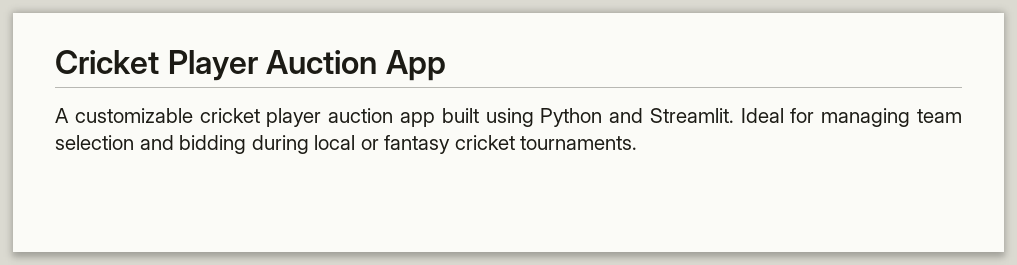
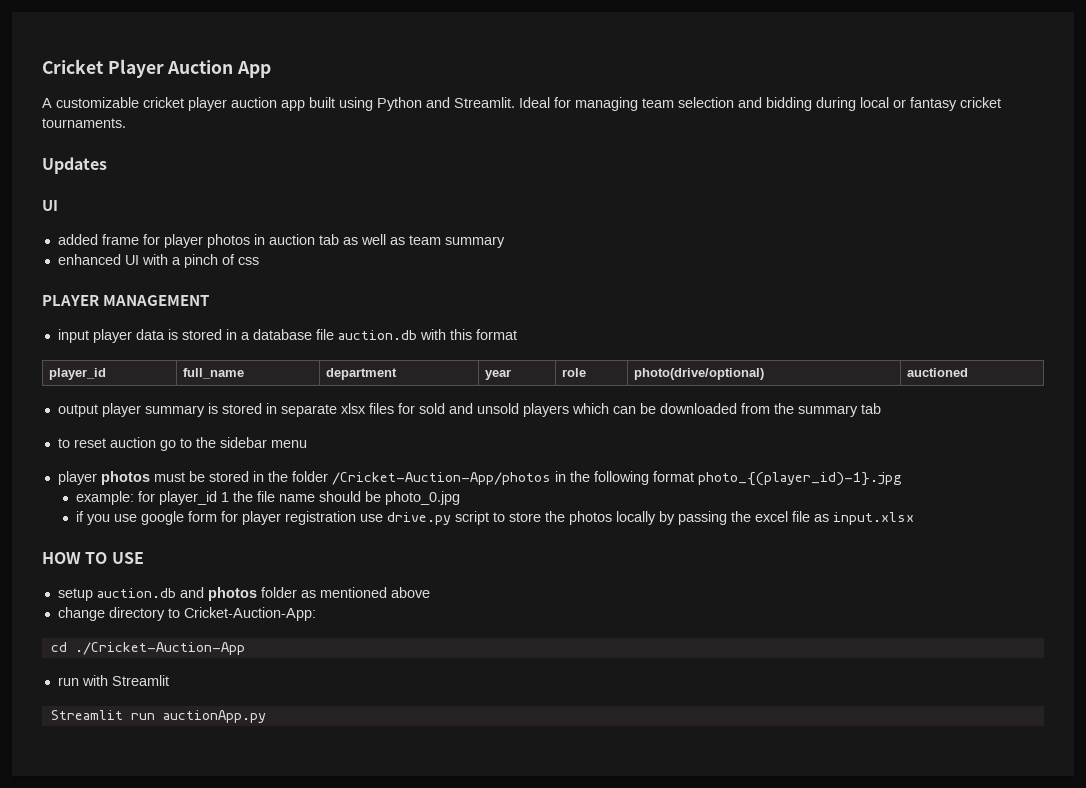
(638, 143) none -> [42,157,107,174] [42,200,58,211] [57,234,505,248] [57,254,259,268] [42,295,210,306] [57,329,517,343] [48,368,106,380] [182,368,244,379] [325,368,397,380] [484,369,511,380] [561,368,586,377] [633,368,764,380] [906,368,968,377] [57,403,881,417] [57,437,307,451] [57,471,902,486] [76,491,461,505] [76,511,915,525] [42,552,144,564] [57,587,430,601] [57,607,316,621] [50,642,245,655] [57,675,169,686] [50,710,266,723] // Updates // UI // added frame for player photos in auction tab as well as team summary // enhanced UI with a pinch of css // PLAYER MANAGEMENT // input player data is stored in a database file auction.db with this format // player_id | full_name | department | year | role | photo(drive/optional) | auctioned // output player summary is stored in separate xlsx files for sold and unsold players which can be downloaded from the summary tab // to reset auction go to the sidebar menu // player photos must be stored in the folder /Cricket-Auction-App/photos in the following format photo_{(player_id)-1}.jpg // example: for player_id 1 the file name should be photo_0.jpg // if you use google form for player registration use drive.py script to store the photos locally by passing the excel file as input.xlsx // HOW TO USE // setup auction.db and photos folder as mentioned above // change directory to Cricket-Auction-App: // cd ./Cricket-Auction-App // run with Streamlit // Streamlit run auctionApp.py

